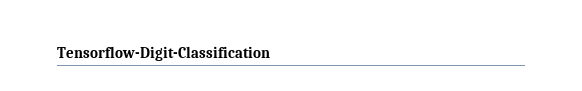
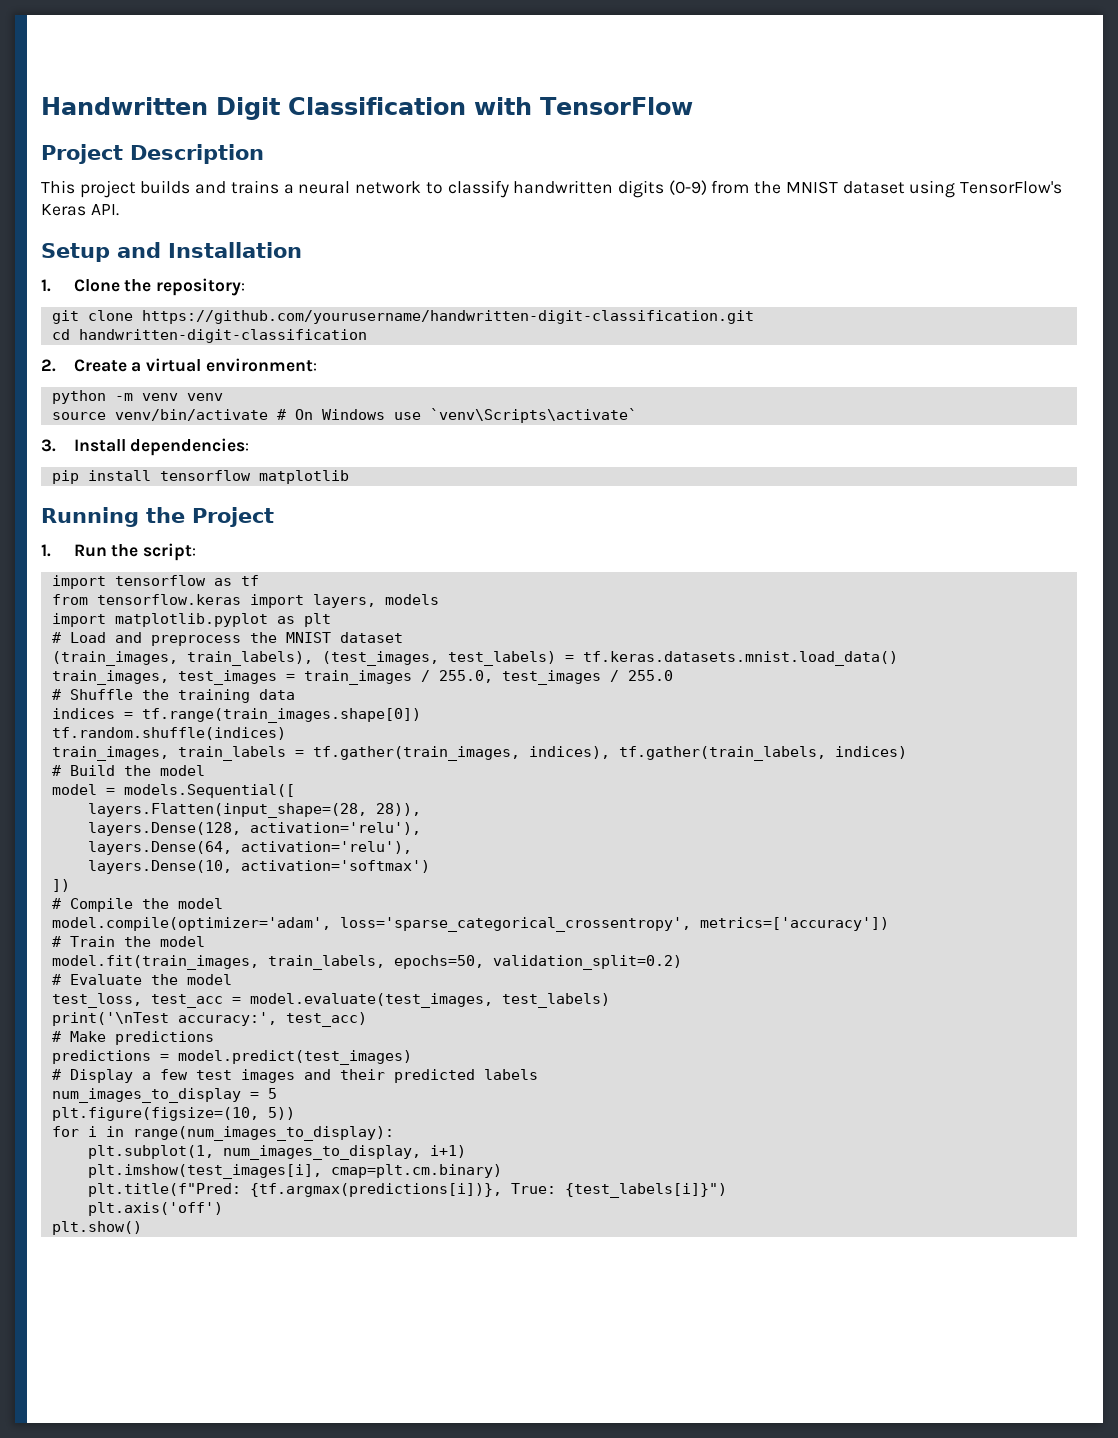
[57,46,270,61] Tensorflow-Digit-Classification -> [41,97,693,120] [41,144,264,164] [41,180,1063,198] [41,204,119,216] [41,242,302,262] [41,278,246,296] [51,310,754,324] [51,329,367,343] [41,358,317,372] [51,390,223,404] [51,408,637,423] [41,438,250,456] [51,470,349,484] [41,507,274,527] [41,543,197,561] [51,575,259,589] [51,594,439,608] [51,613,331,627] [51,632,403,646] [51,651,898,666] [51,670,673,685] [51,689,295,703] [51,708,421,723] [51,727,286,740] [51,746,907,761] [51,765,205,776] [51,784,295,798] [87,803,421,818] [87,822,421,836] [87,841,412,855] [87,860,430,874] [51,879,70,892] [51,898,223,912] [51,917,889,932] [51,936,205,947] [51,955,682,970] [51,974,232,985] [51,993,610,1008] [51,1012,367,1027] [51,1031,214,1045] [51,1050,412,1065] [51,1069,538,1083] [51,1088,277,1103] [51,1107,295,1121] [51,1126,394,1141] [87,1145,466,1160] [87,1164,502,1179] [87,1183,727,1198] [87,1202,223,1216] [51,1221,142,1235] Handwritten Digit Classification with TensorFlow // Project Description // This project builds and trains a neural network to classify handwritten digits (0-9) from the MNIST dataset using TensorFlow's Keras API. // Setup and Installation // 1. Clone the repository: // git clone https://github.com/yourusername/handwritten-digit-classification.git // cd handwritten-digit-classification // 2. Create a virtual environment: // python -m venv venv // source venv/bin/activate # On Windows use `venv\Scripts\activate` // 3. Install dependencies: // pip install tensorflow matplotlib // Running the Project // 1. Run the script: // import tensorflow as tf // from tensorflow.keras import layers, models // import matplotlib.pyplot as plt // # Load and preprocess the MNIST dataset // (train_images, train_labels), (test_images, test_labels) = tf.keras.datasets.mnist.load_data() // train_images, test_images = train_images / 255.0, test_images / 255.0 // # Shuffle the training data // indices = tf.range(train_images.shape[0]) // tf.random.shuffle(indices) // train_images, train_labels = tf.gather(train_images, indices), tf.gather(train_labels, indices) // # Build the model // model = models.Sequential([ // layers.Flatten(input_shape=(28, 28)), // layers.Dense(128, activation='relu'), // layers.Dense(64, activation='relu'), // layers.Dense(10, activation='softmax') // ]) // # Compile the model // model.compile(optimizer='adam', loss='sparse_categorical_crossentropy', metrics=['accuracy']) // # Train the model // model.fit(train_images, train_labels, epochs=50, validation_split=0.2) // # Evaluate the model // test_loss, test_acc = model.evaluate(test_images, test_labels) // print('\nTest accuracy:', test_acc) // # Make predictions // predictions = model.predict(test_images) // # Display a few test images and their predicted labels // num_images_to_display = 5 // plt.figure(figsize=(10, 5)) // for i in range(num_images_to_display): // plt.subplot(1, num_images_to_display, i+1) // plt.imshow(test_images[i], cmap=plt.cm.binary) // plt.title(f"Pred: {tf.argmax(predictions[i])}, True: {test_labels[i]}") // plt.axis('off') // plt.show()

